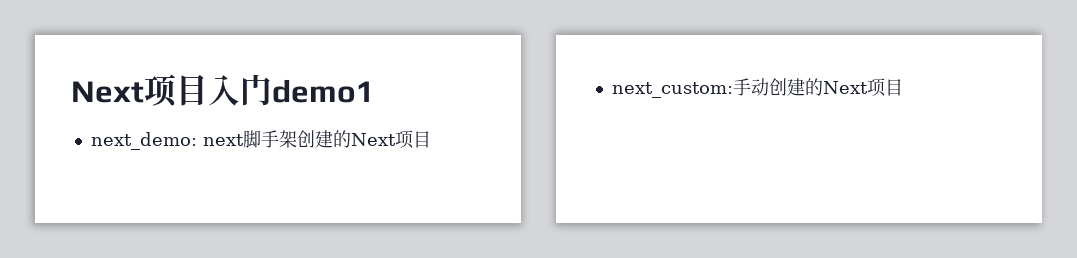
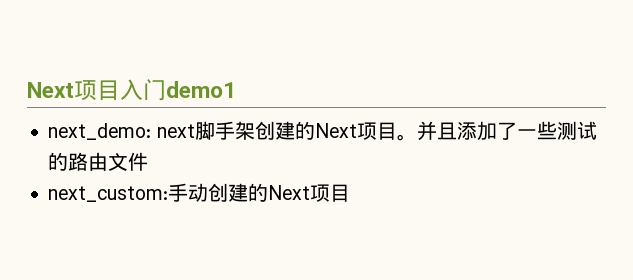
(431, 139) none -> [396,121,597,141] [48,152,149,171] 。并且添加了一些测试的路由文件

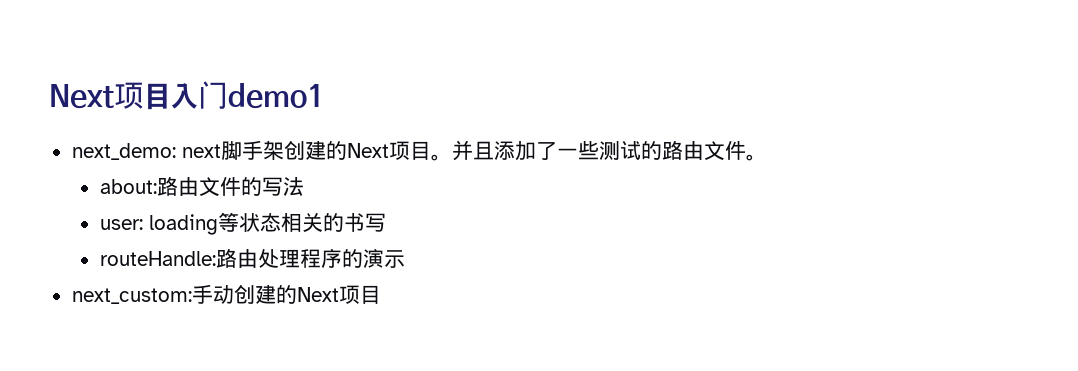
(149, 161) none -> [745,154,767,161] [99,176,304,197] [99,212,386,235] [99,248,405,268] 。 // about:路由文件的写法 // user: loading等状态相关的书写 // routeHandle:路由处理程序的演示

